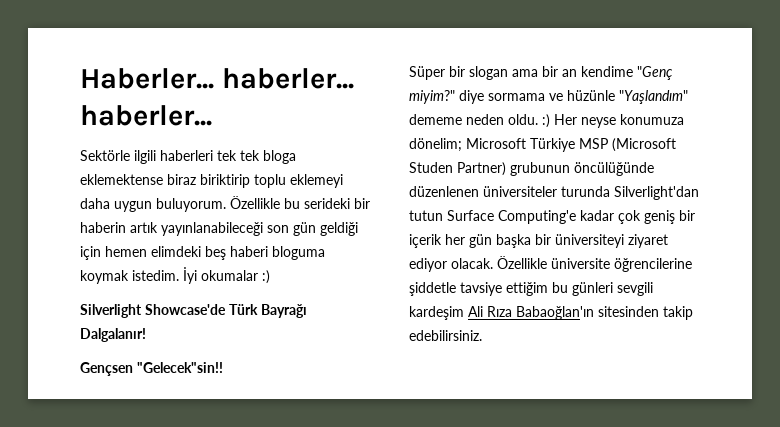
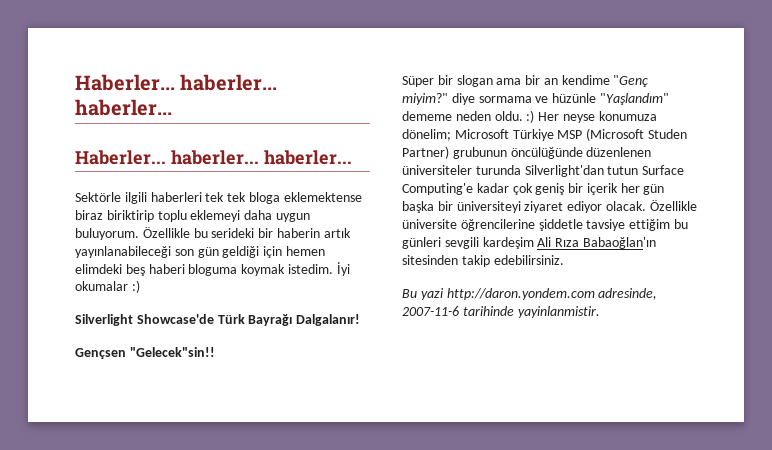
[80,68,354,89] [80,105,212,126] Haberler... haberler... haberler... -> [75,74,278,91] [75,99,172,116] [75,150,352,165] Haberler... haberler... haberler... // Haberler... haberler... haberler...
(482, 335) none -> [402,288,658,300] [402,306,600,318] // Bu yazi http://daron.yondem.com adresinde, 2007-11-6 tarihinde yayinlanmistir.

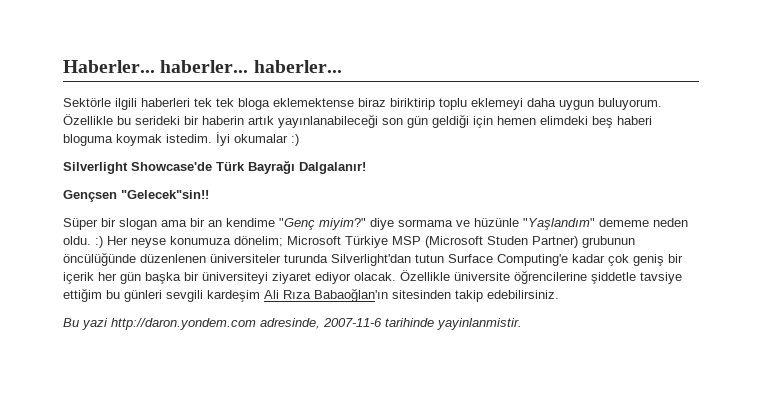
[75,74,278,91] [75,99,172,116] [75,150,352,165] Haberler... haberler... haberler... // Haberler... haberler... haberler... -> [63,60,342,73] Haberler... haberler... haberler...

